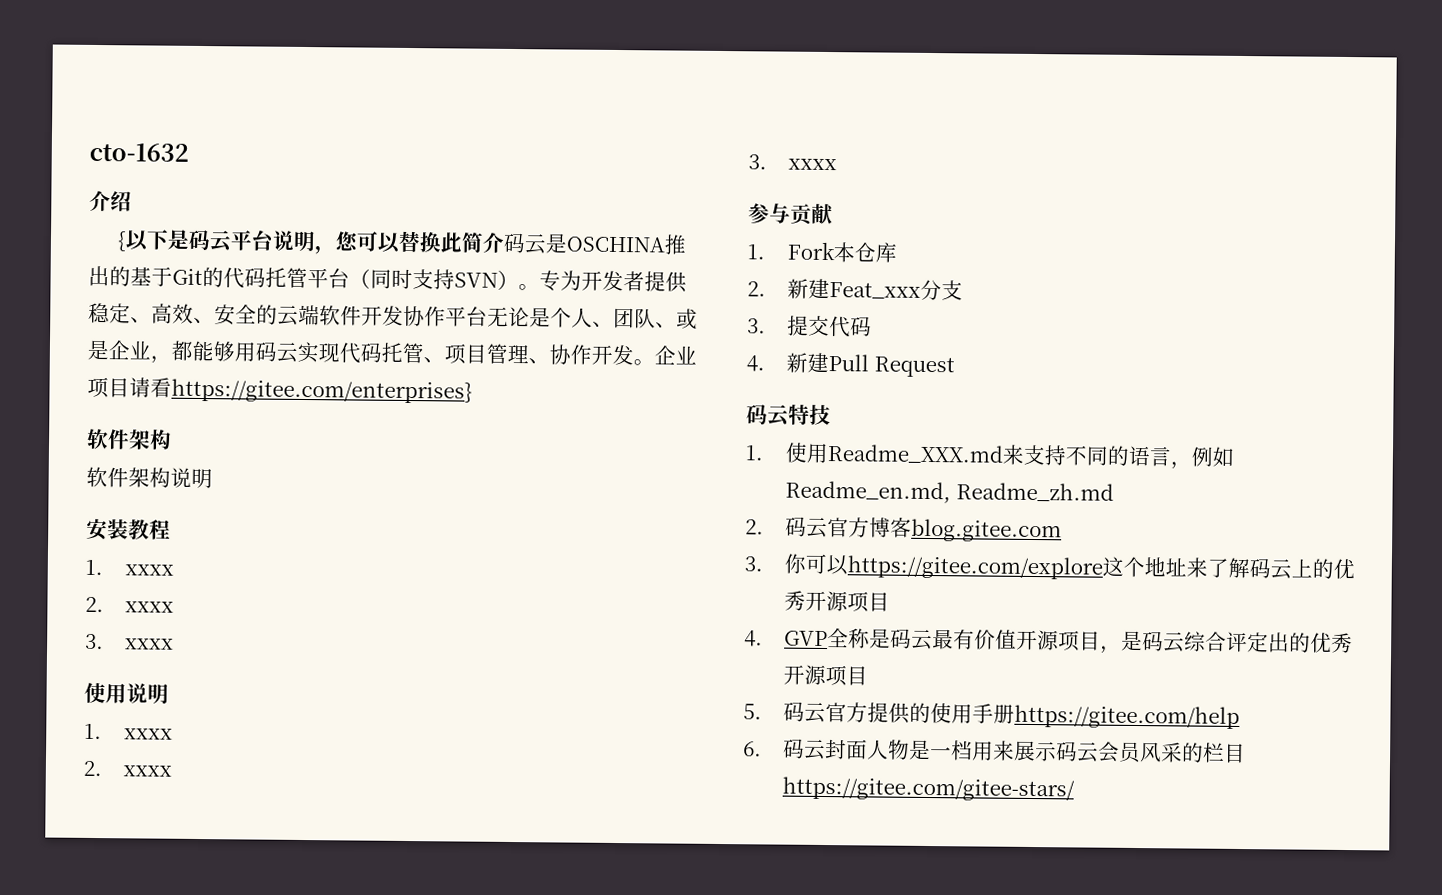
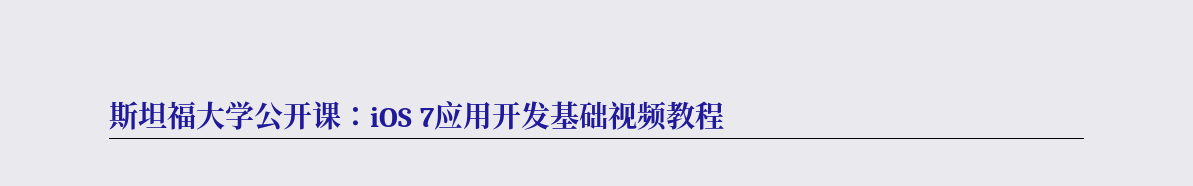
[89,142,189,162] [89,190,132,212] [117,229,688,255] [88,265,687,293] [88,302,698,330] [87,339,697,366] [87,376,473,404] [86,428,172,450] [86,466,213,489] [86,518,171,541] [85,559,175,576] [85,596,175,613] [85,633,175,650] [84,682,169,704] [84,723,174,740] [83,760,173,777] [748,154,838,171] [748,203,834,226] [747,241,898,263] [747,278,964,301] [747,315,873,338] [746,352,956,378] [746,404,831,427] [745,442,1236,470] [785,480,1115,504] [745,516,1063,543] [744,553,1356,580] [784,590,891,613] [744,628,1354,654] [783,664,869,687] [743,701,1241,729] [743,738,1247,764] [782,776,1076,802] cto-1632 // 介绍 // {以下是码云平台说明，您可以替换此简介码云是OSCHINA推出的基于Git的代码托管平台（同时支持SVN）。专为开发者提供稳定、高效、安全的云端软件开发协作平台无论是个人、团队、或是企业，都能够用码云实现代码托管、项目管理、协作开发。企业项目请看https://gitee.com/enterprises} // 软件架构 // 软件架构说明 // 安装教程 // 1. xxxx // 2. xxxx // 3. xxxx // 使用说明 // 1. xxxx // 2. xxxx // 3. xxxx // 参与贡献 // 1. Fork本仓库 // 2.新建Feat_xxx分支 // 3.提交代码 // 4.新建Pull Request // 码云特技 // 1.使用Readme_XXX.md来支持不同的语言，例如Readme_en.md, Readme_zh.md // 2.码云官方博客blog.gitee.com // 3.你可以https://gitee.com/explore这个地址来了解码云上的优秀开源项目 // 4. GVP全称是码云最有价值开源项目，是码云综合评定出的优秀开源项目 // 5.码云官方提供的使用手册https://gitee.com/help // 6.码云封面人物是一档用来展示码云会员风采的栏目https://gitee.com/gitee-stars/ -> [109,101,724,132] 斯坦福大学公开课：iOS 7应用开发基础视频教程

